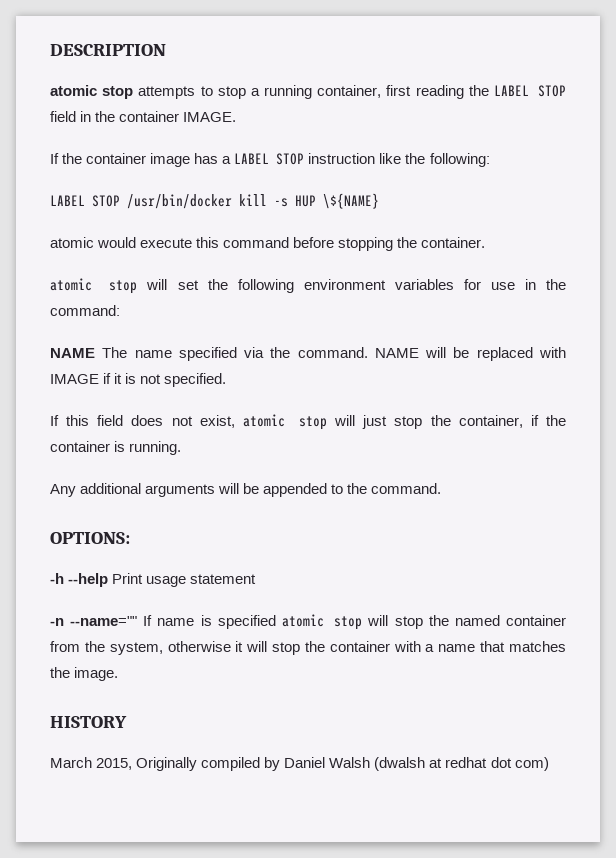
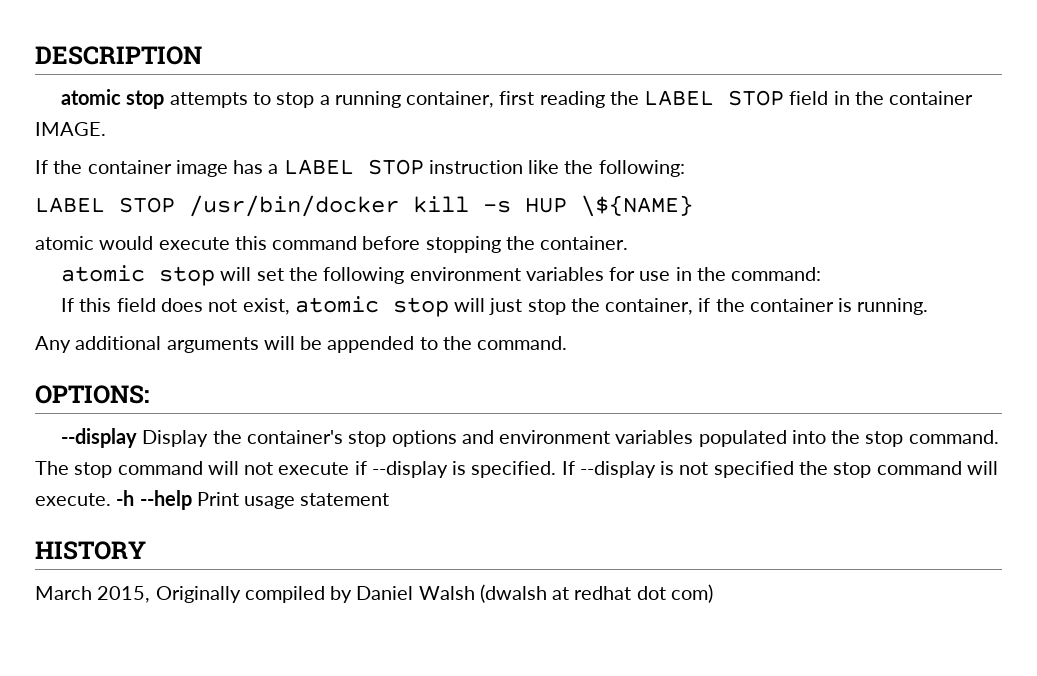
[50,347,566,361] [50,373,227,387] // NAME The name specified via the command. NAME will be replaced with IMAGE if it is not specified. -> (822, 274) none
(130, 538) none -> [61,428,999,448] [35,461,998,478] [35,493,111,506] --display Display the container's stop options and environment variables populated into the stop command. The stop command will not execute if --display is specified. If --display is not specified the stop command will execute.
[50,614,567,630] [50,641,567,655] [50,667,119,681] // -n --name="" If name is specified atomic stop will stop the named container from the system, otherwise it will stop the container with a name that matches the image. -> (390, 499) none

